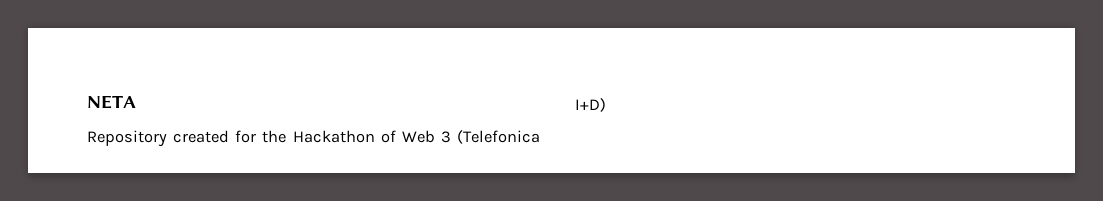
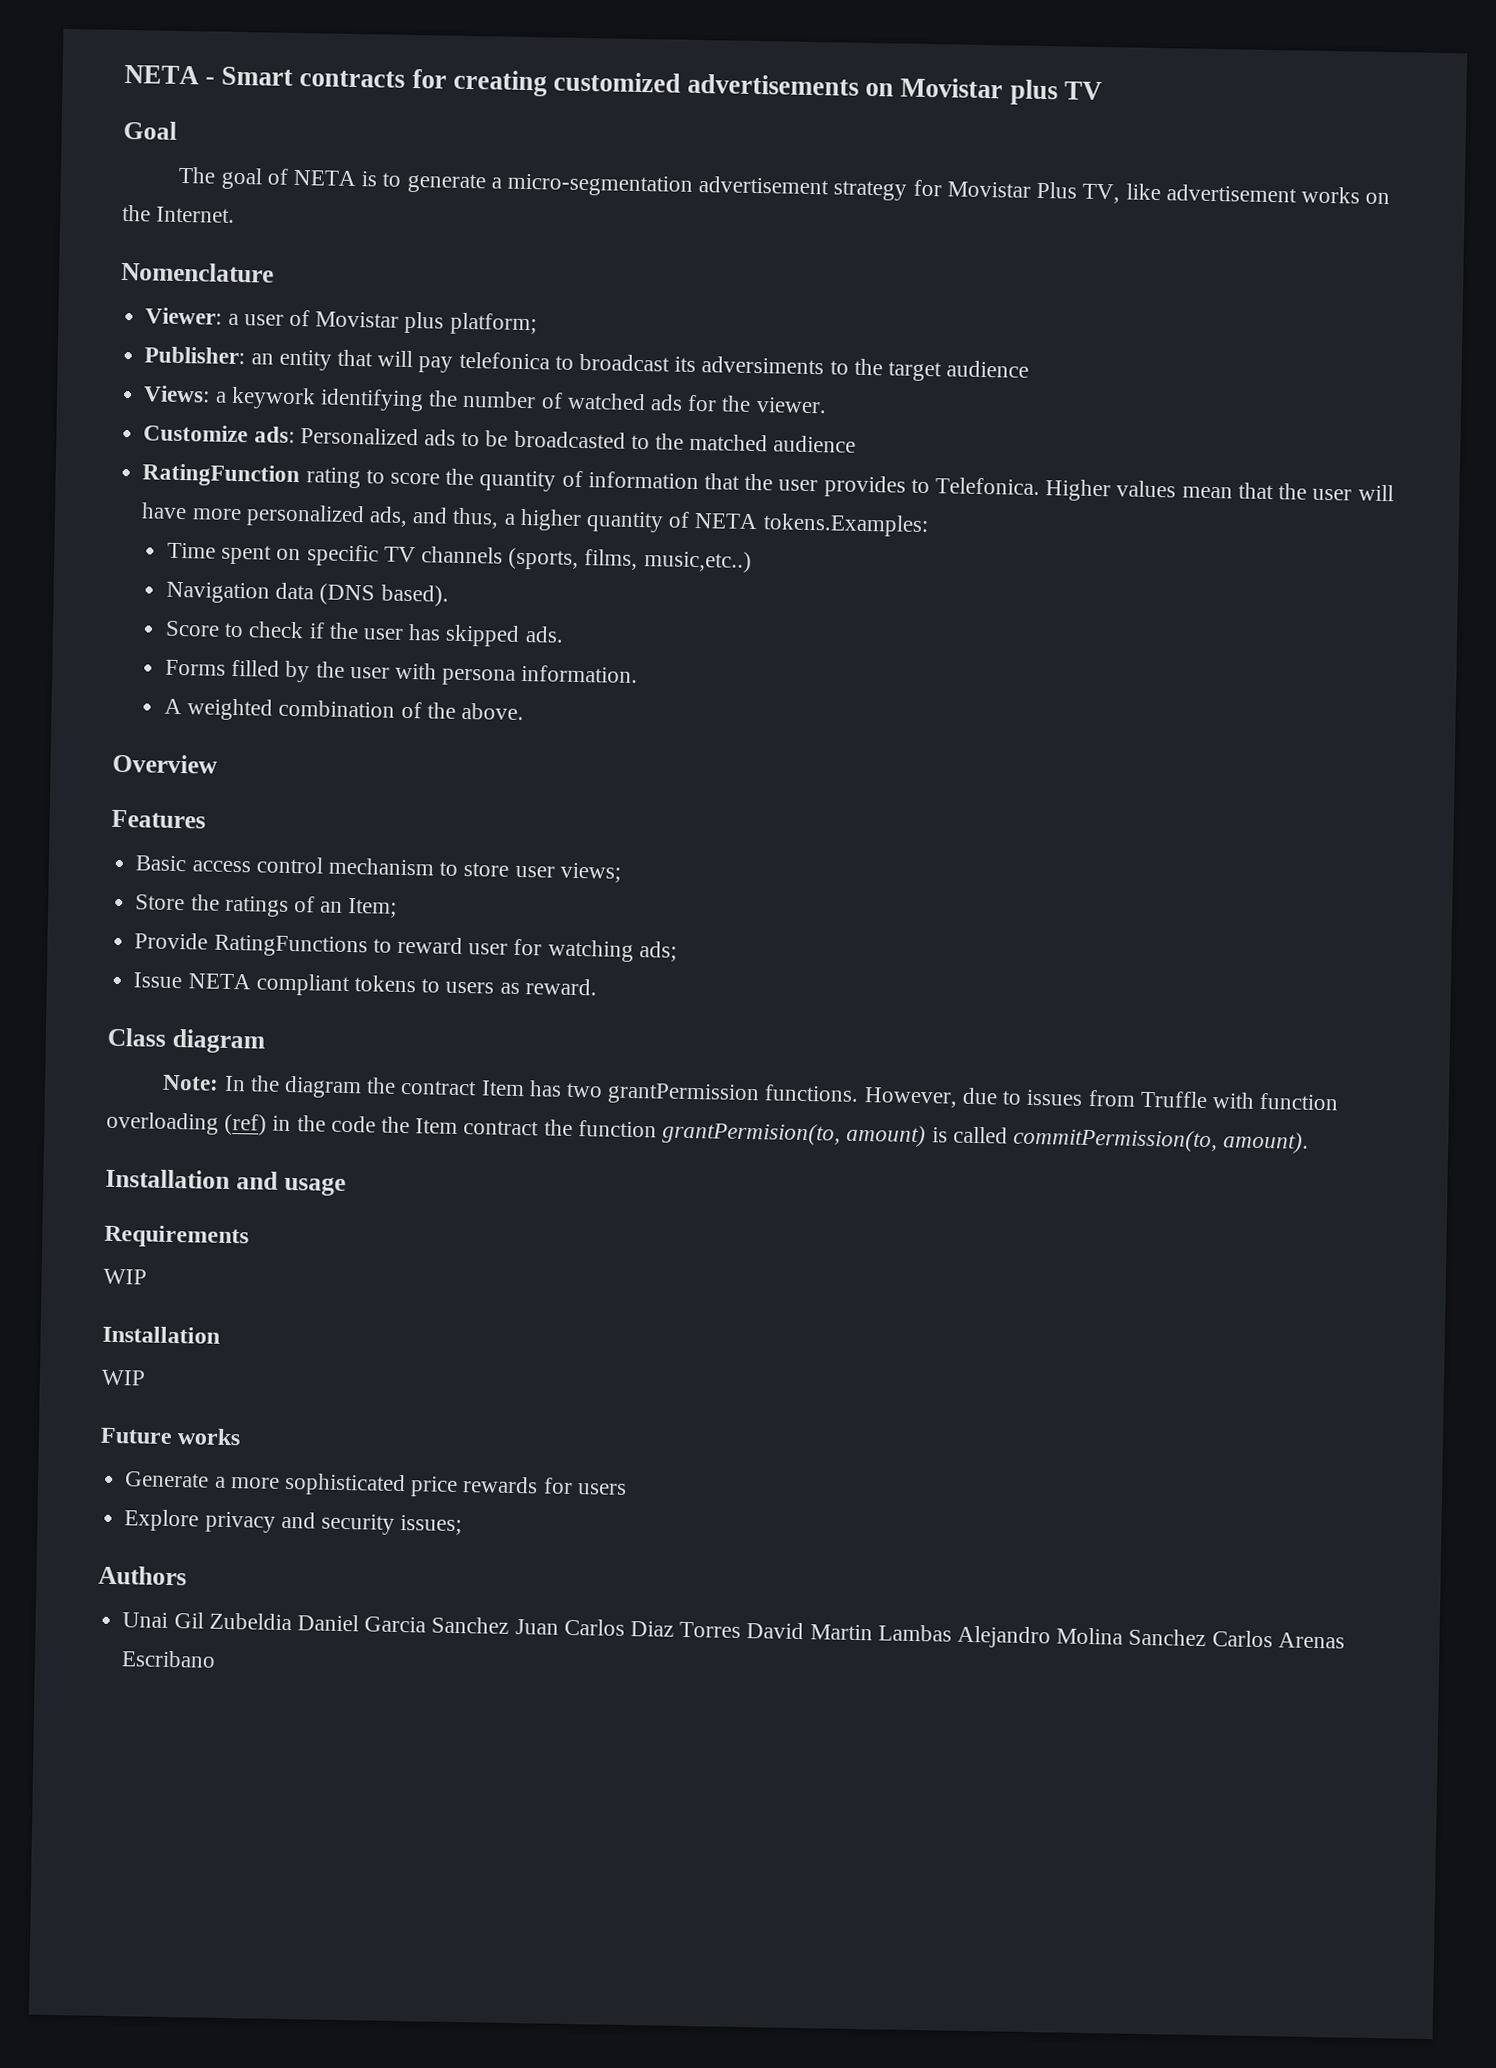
[87,95,136,109] [87,130,540,147] [575,98,606,112] NETA // Repository created for the Hackathon of Web 3 (Telefonica I+D) -> [124,64,1102,106] [123,120,177,140] [178,166,1391,205] [122,204,236,223] [121,261,274,283] [145,307,537,336] [144,346,1030,382] [143,385,827,414] [143,424,857,453] [142,463,1394,502] [141,502,929,538] [166,542,752,573] [165,581,449,607] [164,620,564,647] [164,659,639,686] [163,698,525,721] [112,753,218,774] [111,809,206,829] [135,855,621,883] [135,894,398,918] [134,932,677,962] [133,972,597,997] [107,1027,265,1054] [162,1074,1340,1111] [106,1111,1310,1154] [105,1168,346,1196] [104,1224,249,1249] [103,1268,147,1285] [102,1325,220,1344] [101,1369,146,1386] [100,1427,242,1446] [125,1471,627,1498] [124,1509,463,1536] [98,1565,187,1586] [122,1612,1345,1649] [121,1650,217,1668] NETA - Smart contracts for creating customized advertisements on Movistar plus TV // Goal // The goal of NETA is to generate a micro-segmentation advertisement strategy for Movistar Plus TV, like advertisement works on the Internet. // Nomenclature // Viewer: a user of Movistar plus platform; // Publisher: an entity that will pay telefonica to broadcast its adversiments to the target audience // Views: a keywork identifying the number of watched ads for the viewer. // Customize ads: Personalized ads to be broadcasted to the matched audience // RatingFunction rating to score the quantity of information that the user provides to Telefonica. Higher values mean that the user will have more personalized ads, and thus, a higher quantity of NETA tokens.Examples: // Time spent on specific TV channels (sports, films, music,etc..) // Navigation data (DNS based). // Score to check if the user has skipped ads. // Forms filled by the user with persona information. // A weighted combination of the above. // Overview // Features // Basic access control mechanism to store user views; // Store the ratings of an Item; // Provide RatingFunctions to reward user for watching ads; // Issue NETA compliant tokens to users as reward. // Class diagram // Note: In the diagram the contract Item has two grantPermission functions. However, due to issues from Truffle with function overloading (ref) in the code the Item contract the function grantPermision(to, amount) is called commitPermission(to, amount). // Installation and usage // Requirements // WIP // Installation // WIP // Future works // Generate a more sophisticated price rewards for users // Explore privacy and security issues; // Authors // Unai Gil Zubeldia Daniel Garcia Sanchez Juan Carlos Diaz Torres David Martin Lambas Alejandro Molina Sanchez Carlos Arenas Escribano

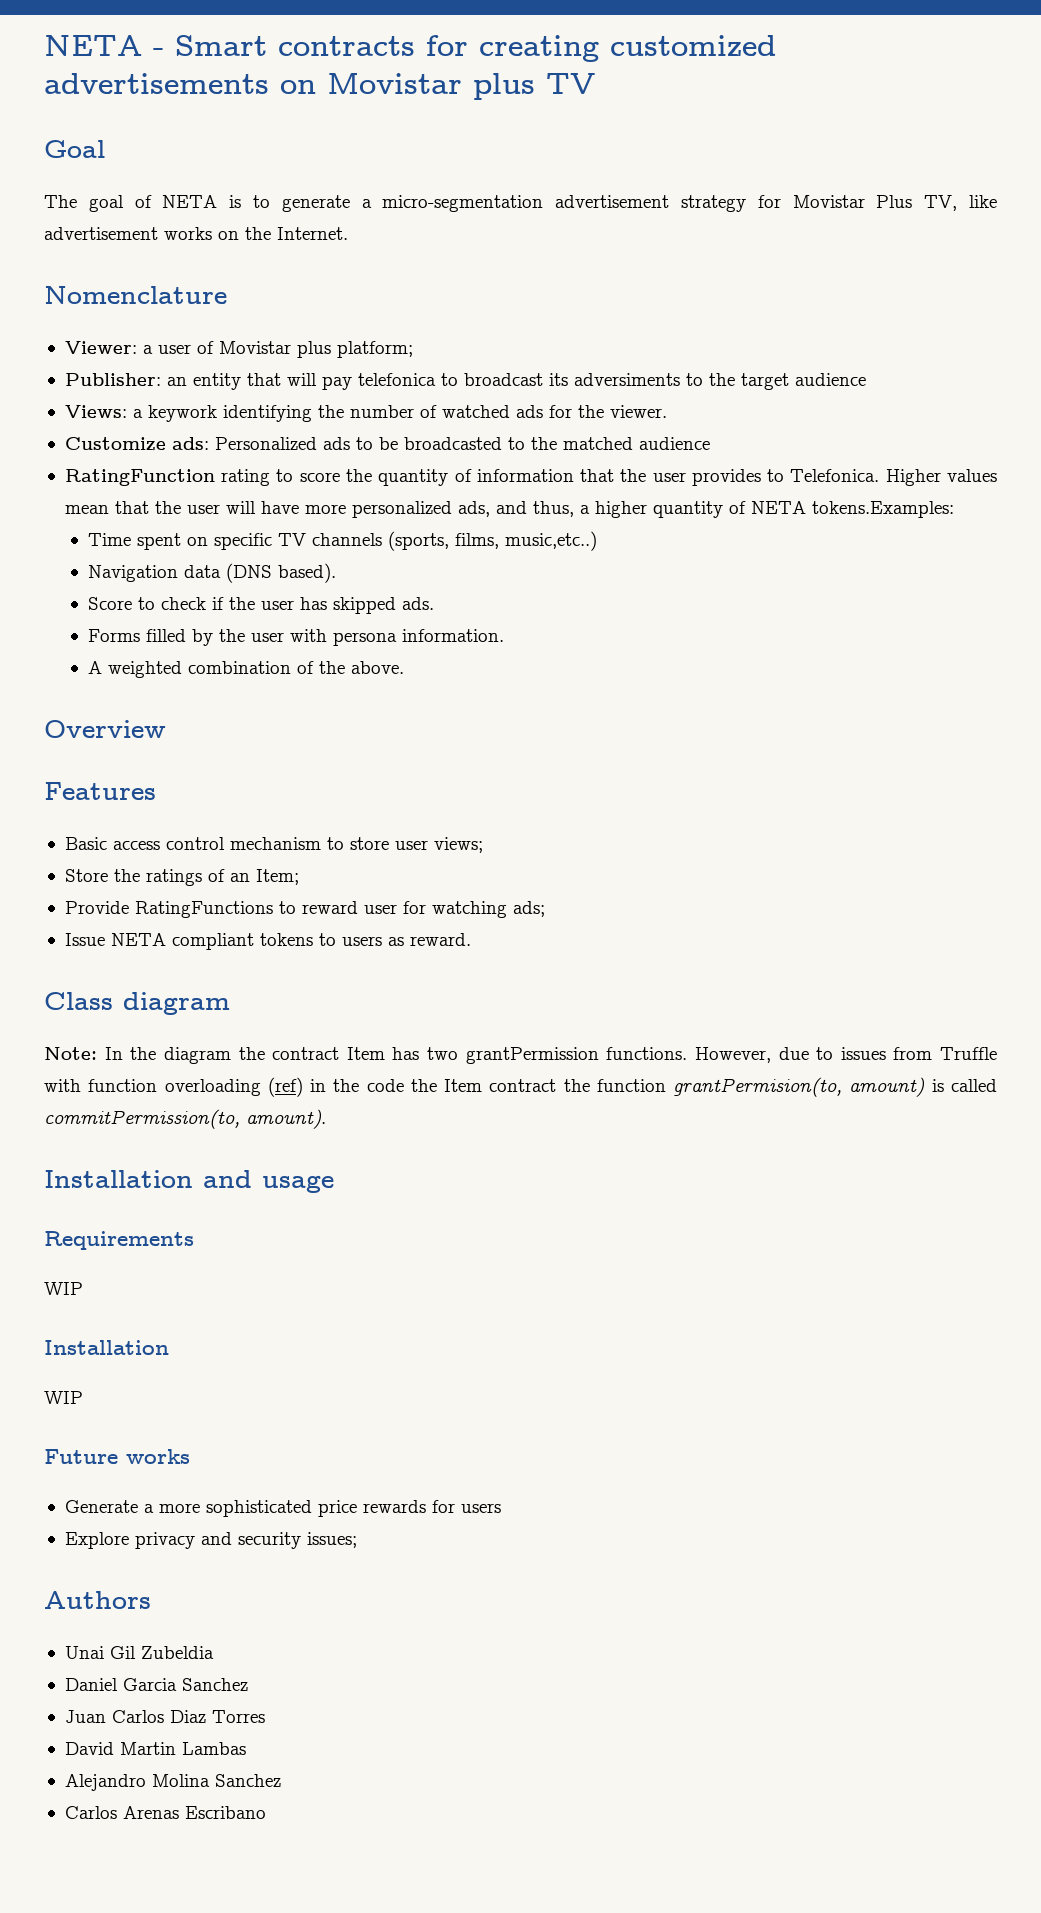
(292, 1621) none -> (214, 1652) //
(510, 1625) none -> (248, 1684) //
(742, 1629) none -> (265, 1716) //
(952, 1633) none -> (246, 1748) //
(1207, 1637) none -> (281, 1780) //

